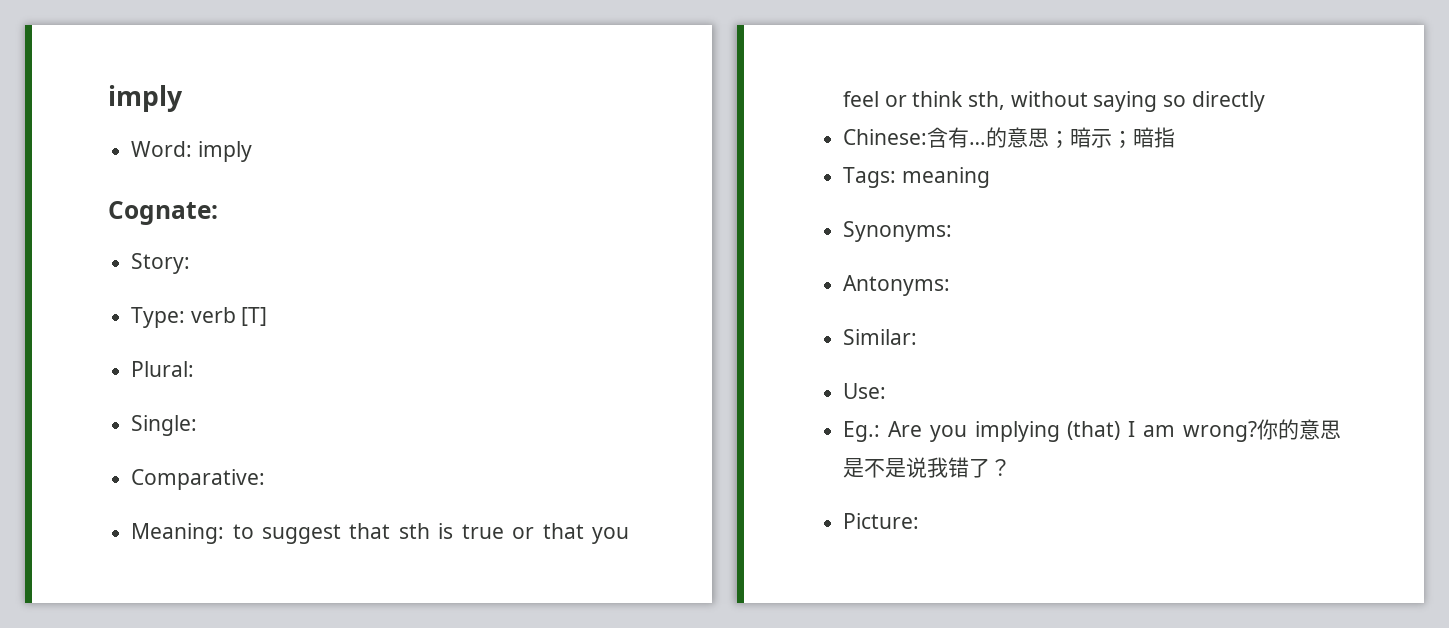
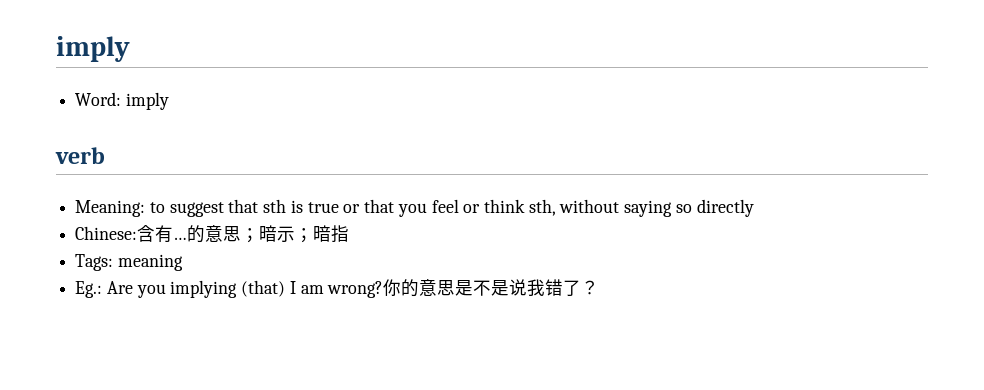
[108,201,218,225] [131,253,191,274] [131,307,268,328] [131,361,195,377] [131,415,198,436] [131,469,266,490] Cognate: // Story: // Type: verb [T] // Plural: // Single: // Comparative: -> [55,147,105,164] verb
[843,221,953,242] [843,275,951,296] [843,329,918,345] [843,383,887,399] // Synonyms: // Antonyms: // Similar: // Use: -> (183, 262) none
[843,513,920,529] // Picture: -> (600, 287) none

